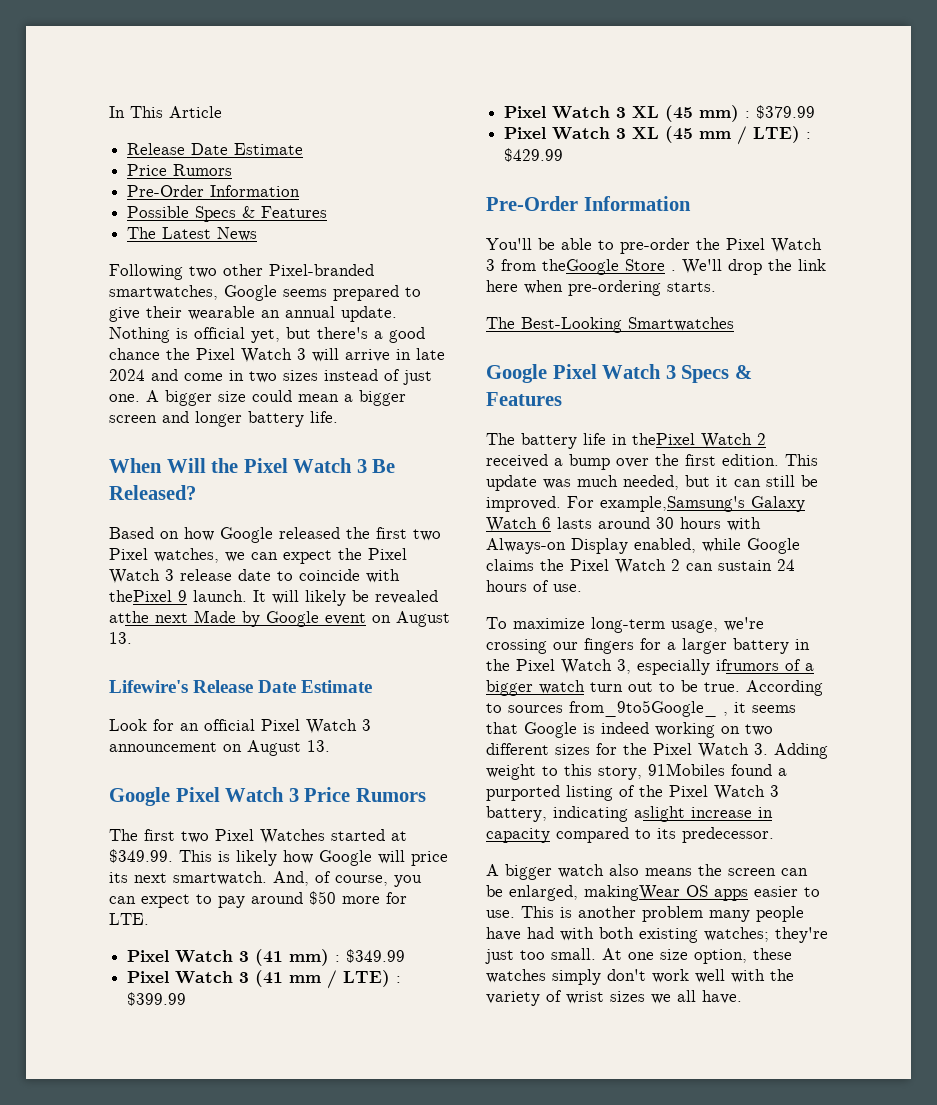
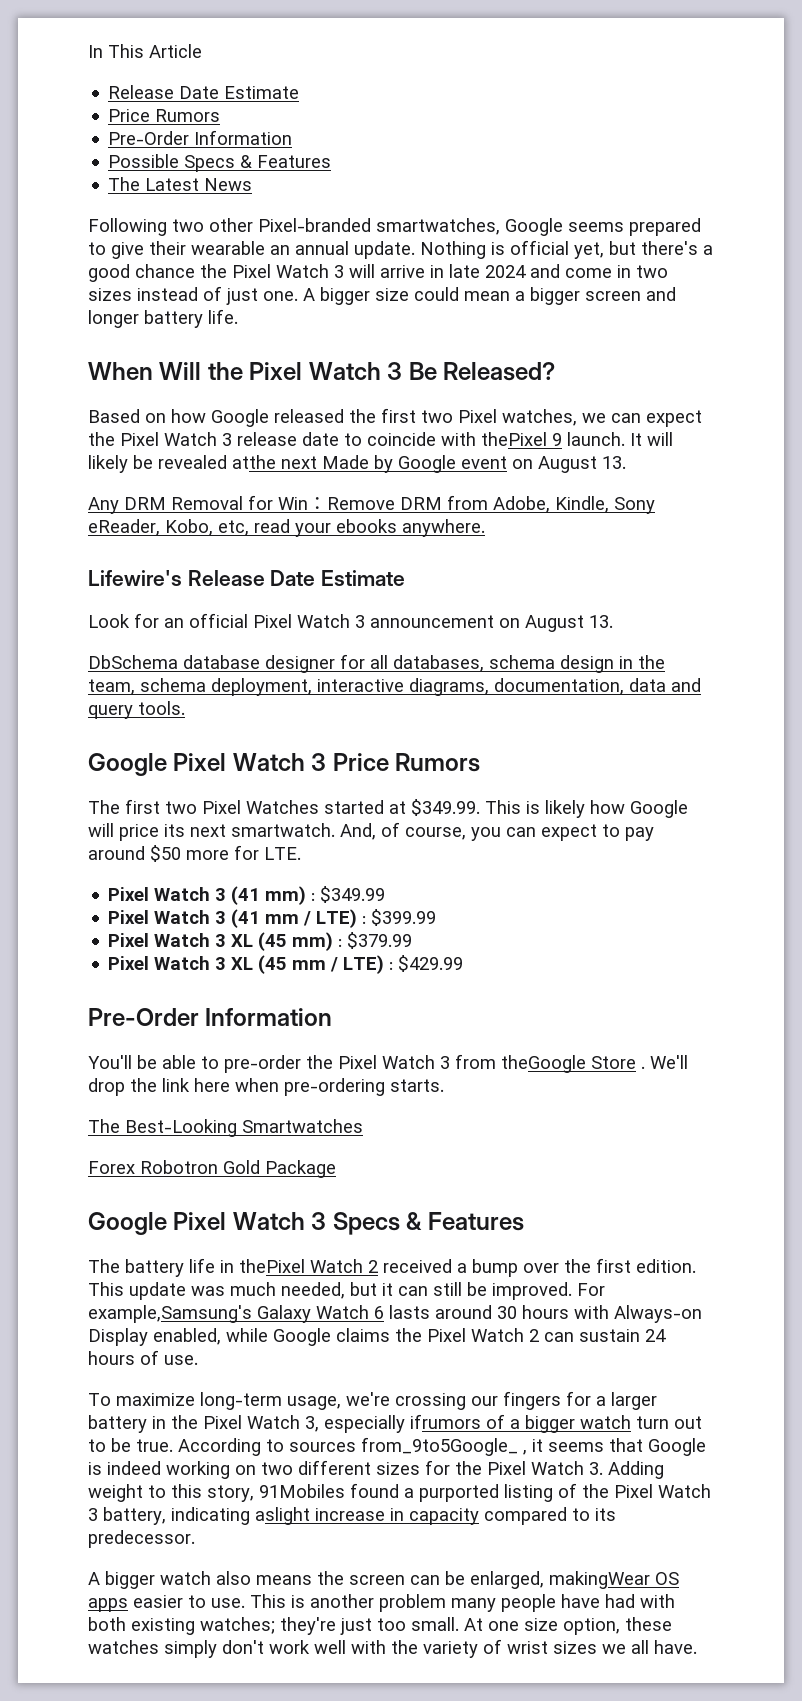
(132, 638) none -> [88,495,655,514] [88,519,485,537] // Any DRM Removal for Win：Remove DRM from Adobe, Kindle, Sony eReader, Kobo, etc, read your ebooks anywhere.
(330, 746) none -> [88,654,665,673] [88,678,701,696] [88,701,185,719] // DbSchema database designer for all databases, schema design in the team, schema deployment, interactive diagrams, documentation, data and query tools.
(734, 324) none -> [88,1160,336,1178] // Forex Robotron Gold Package

